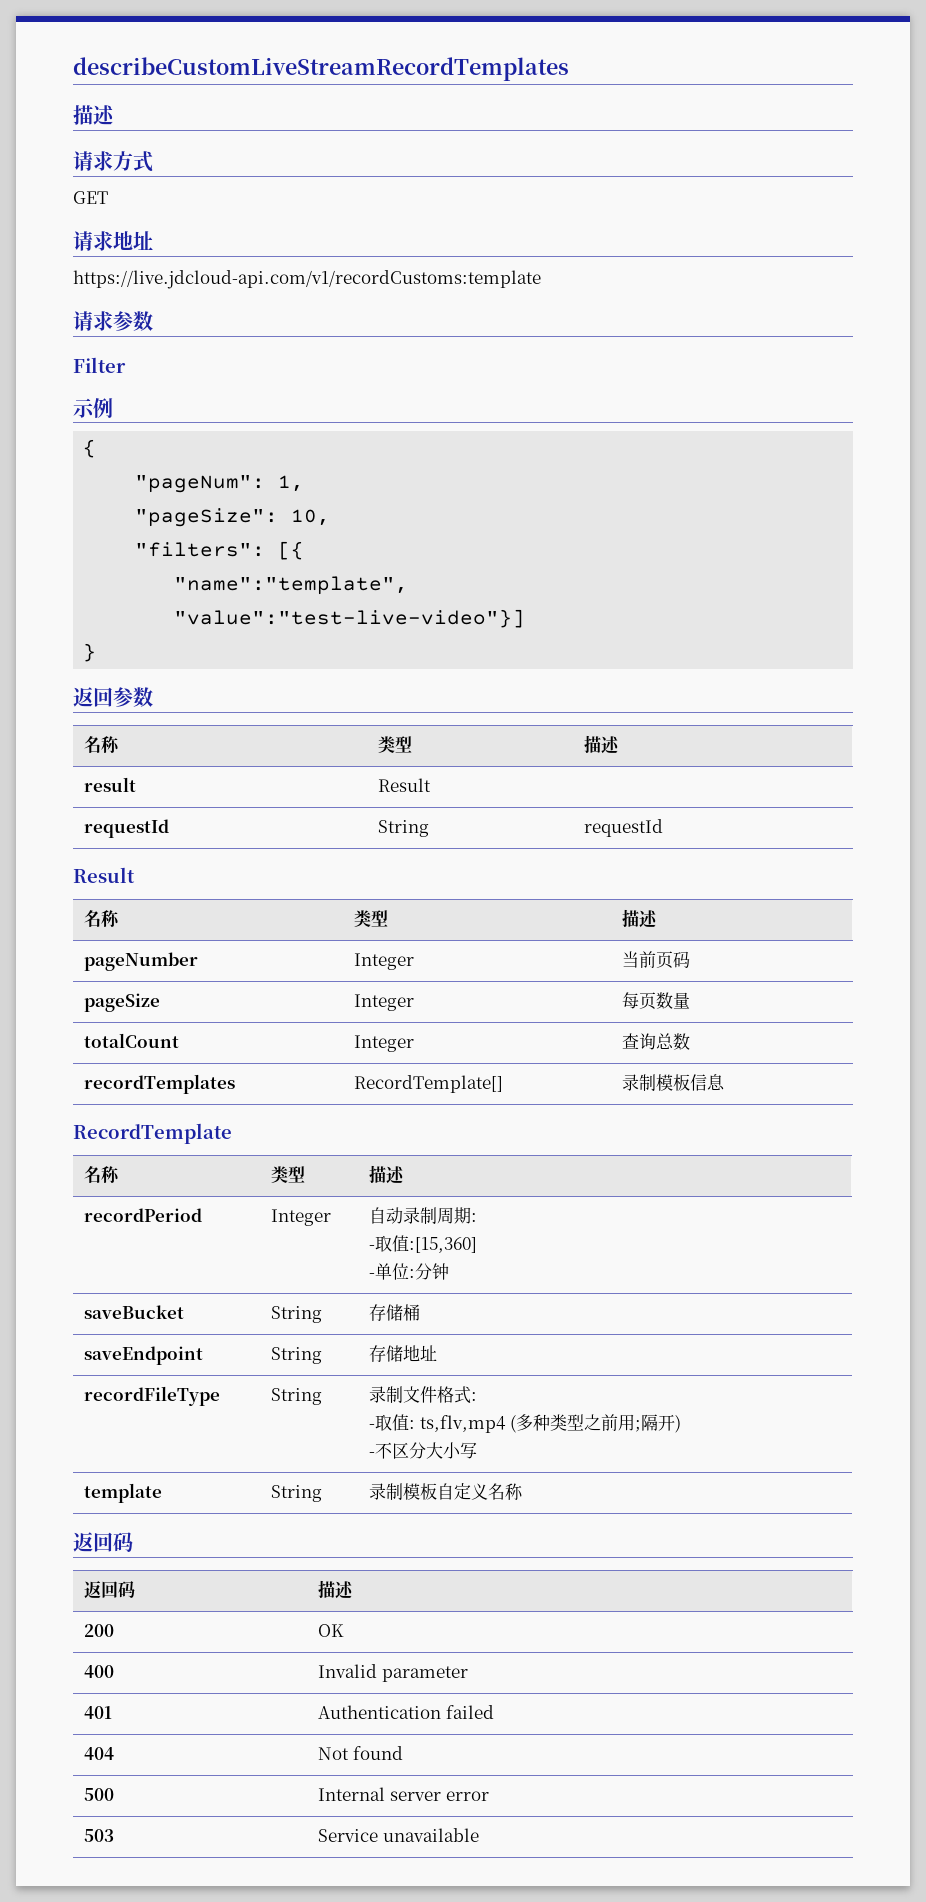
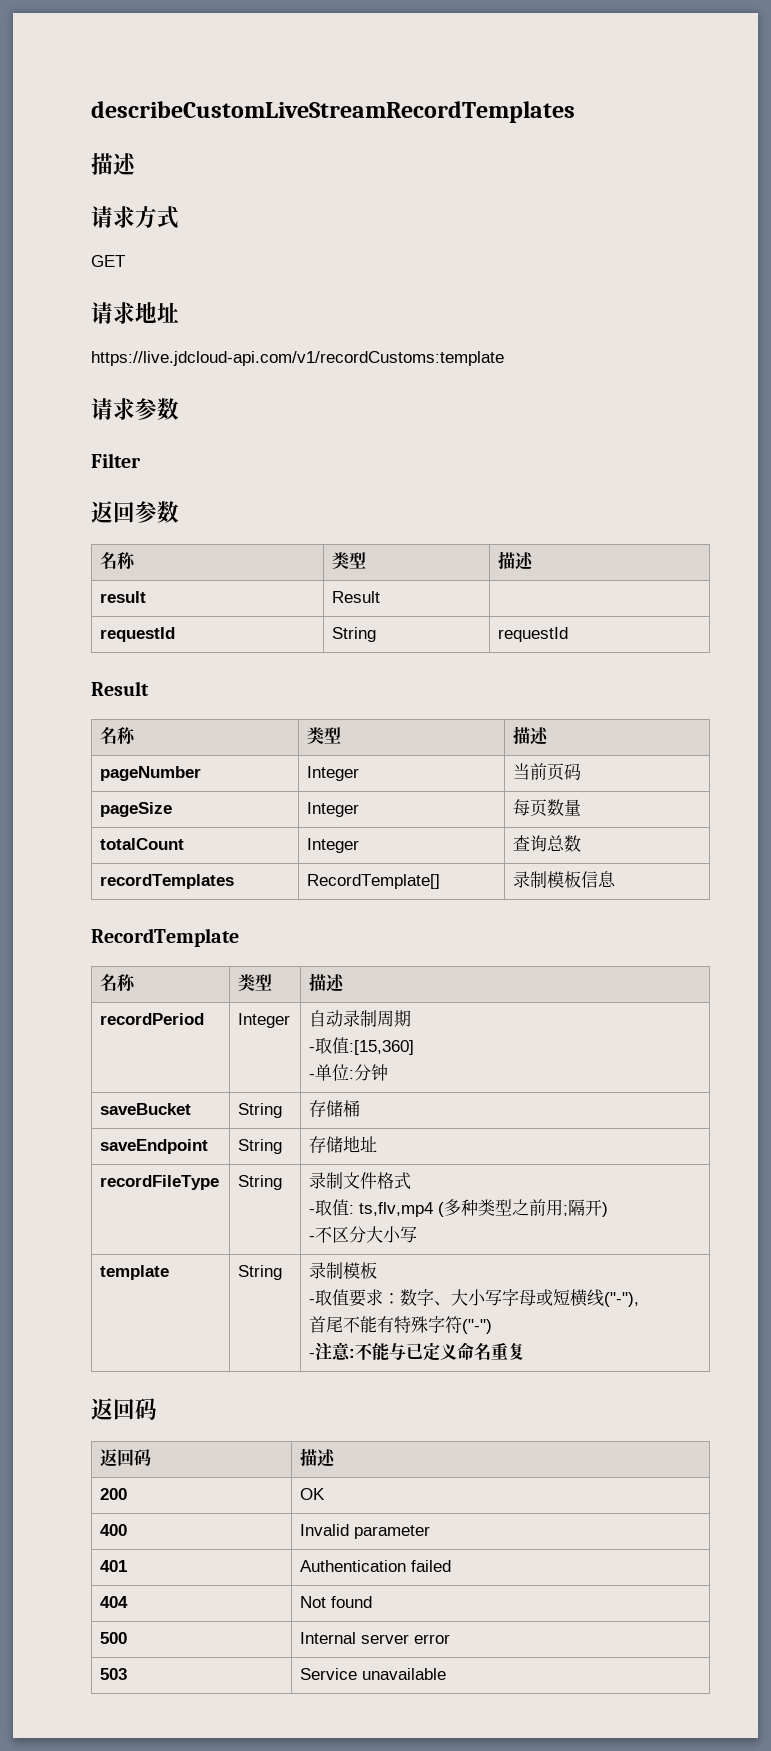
[73,397,113,418] [83,439,97,458] [135,475,305,493] [135,508,331,527] [135,541,305,560] [174,576,409,595] [174,609,526,628] [83,643,97,662] // 示例 // { // "pageNum": 1, // "pageSize": 10, // "filters": [{ // "name":"template", // "value":"test-live-video"}] // } -> (141, 460) none
[471,1213,478,1222] : -> (412, 1018) none
[471,1392,478,1401] : -> (412, 1181) none
[437,1483,524,1500] 自定义名称 -> [309,1289,640,1307] [309,1316,493,1334] [309,1342,526,1361] // -取值要求：数字、大小写字母或短横线("-"), // 首尾不能有特殊字符("-") // -注意:不能与已定义命名重复

